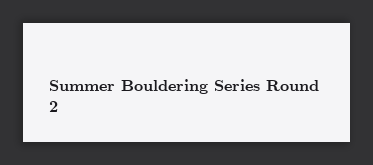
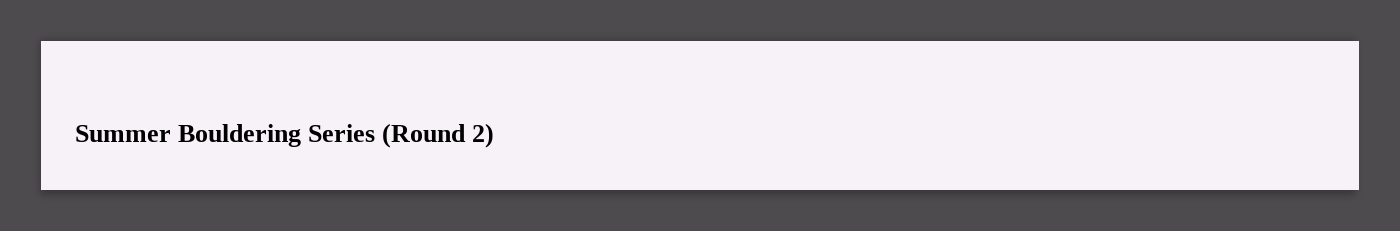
[266,80,319,91] [49,101,58,112] Round 2 -> [382,123,495,148] (Round 2)

